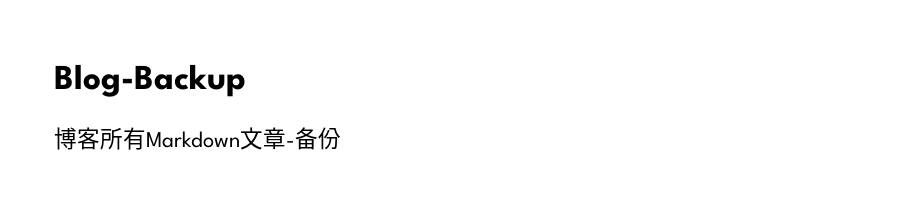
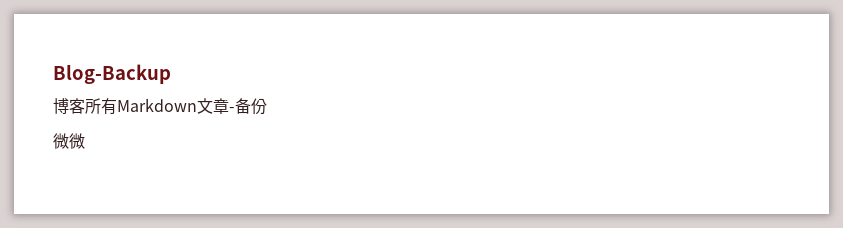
(341, 138) none -> [53,133,85,149] // 微微

